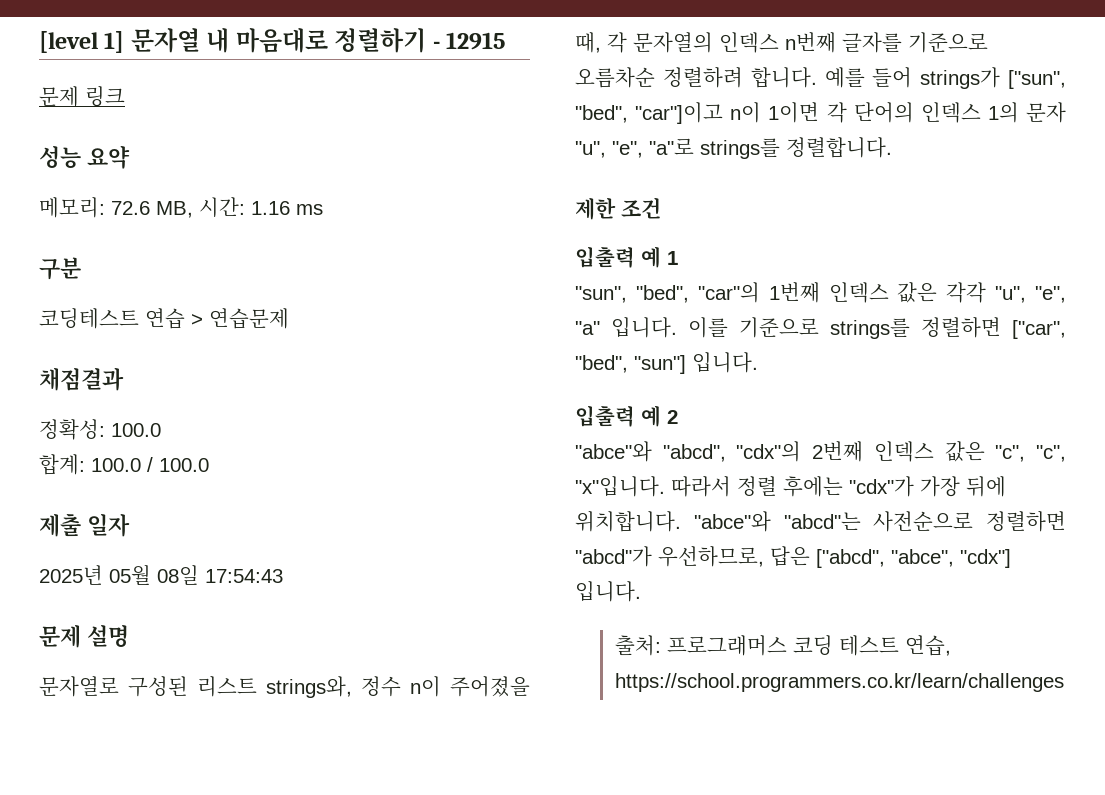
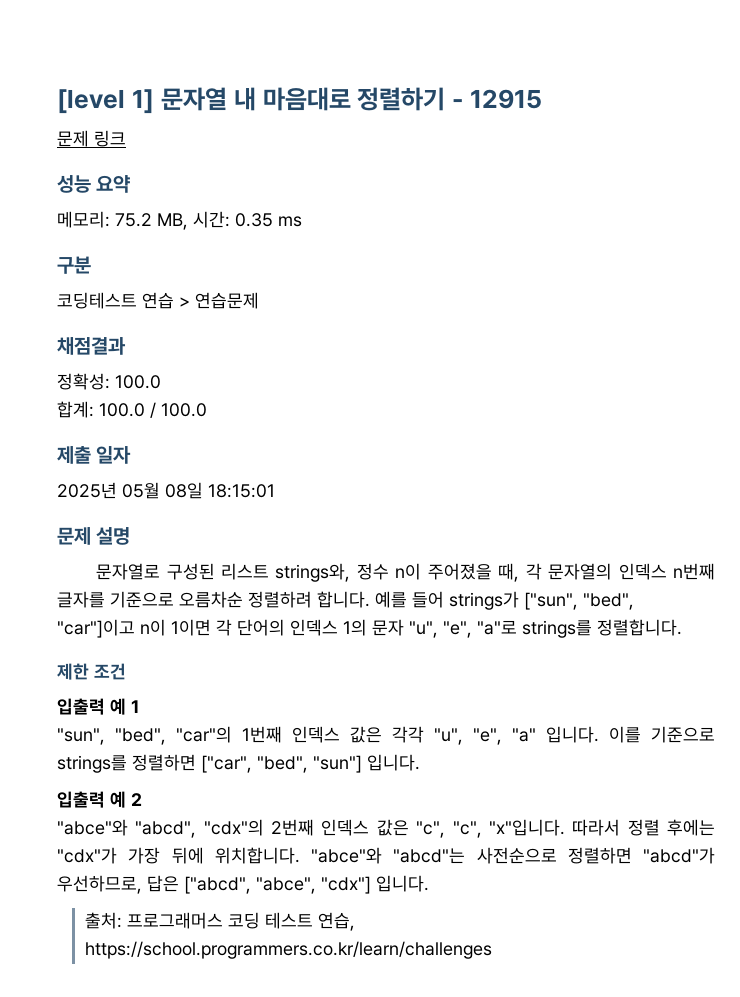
[111,201,150,215] 72.6 -> [115,213,152,227] 75.2
[251,201,290,215] 1.16 -> [235,213,273,227] 0.35
[205,569,283,583] 17:54:43 -> [208,484,275,498] 18:15:01

